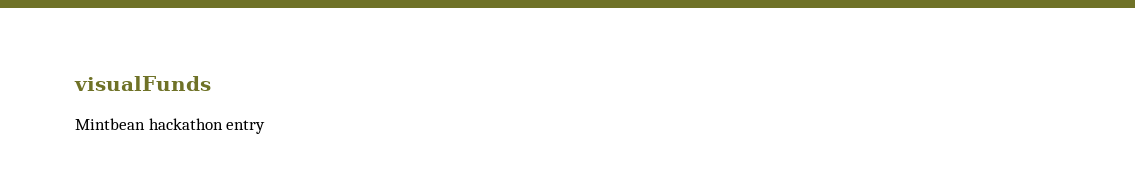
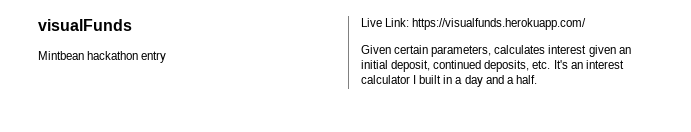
(266, 127) none -> [361,18,587,30] [361,45,631,57] [361,60,624,72] [361,75,537,87] // Live Link: https://visualfunds.herokuapp.com/ // Given certain parameters, calculates interest given an initial deposit, continued deposits, etc. It's an interest calculator I built in a day and a half.

